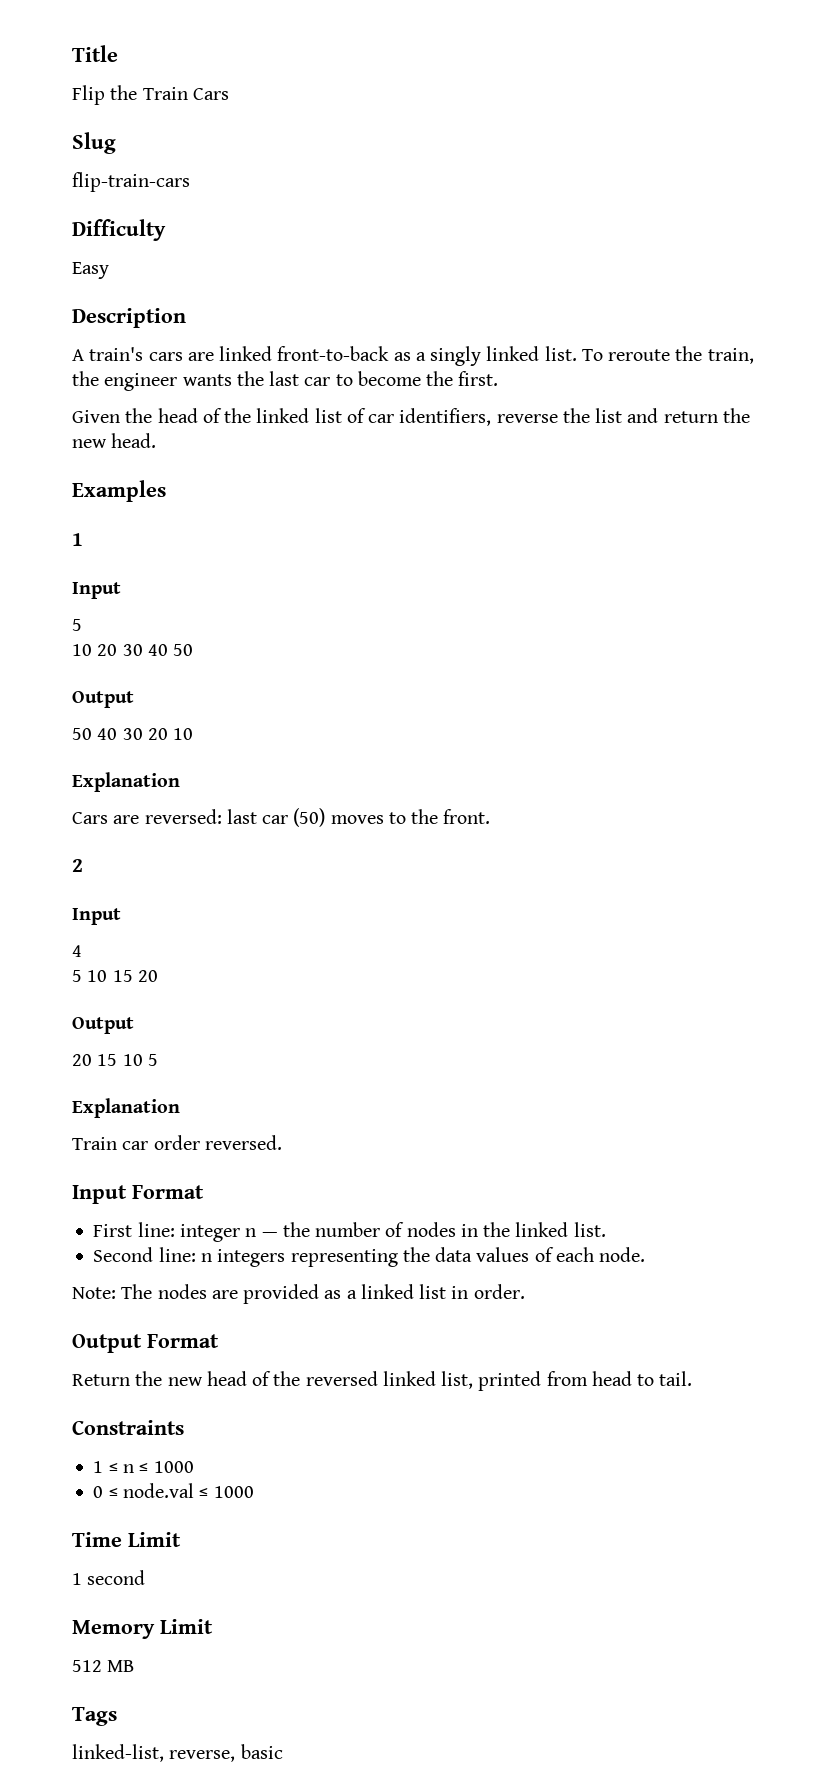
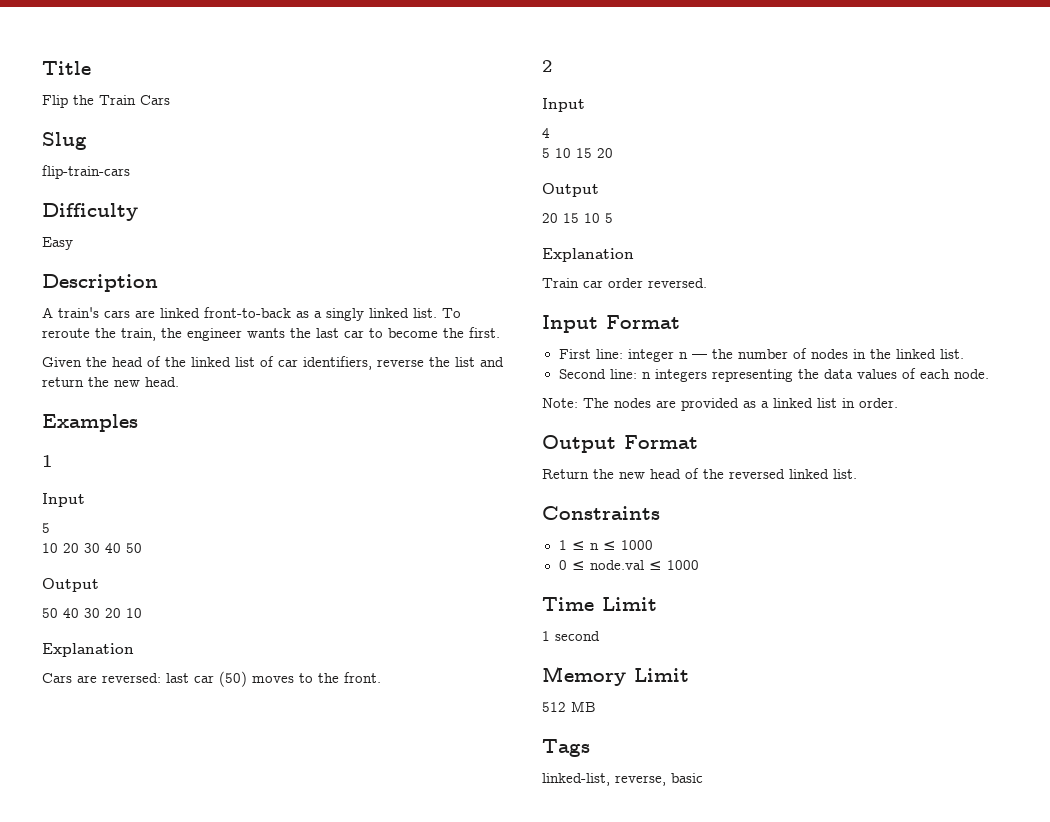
[441,1371,693,1391] list, printed from head to tail. -> [833,469,857,479] list.

